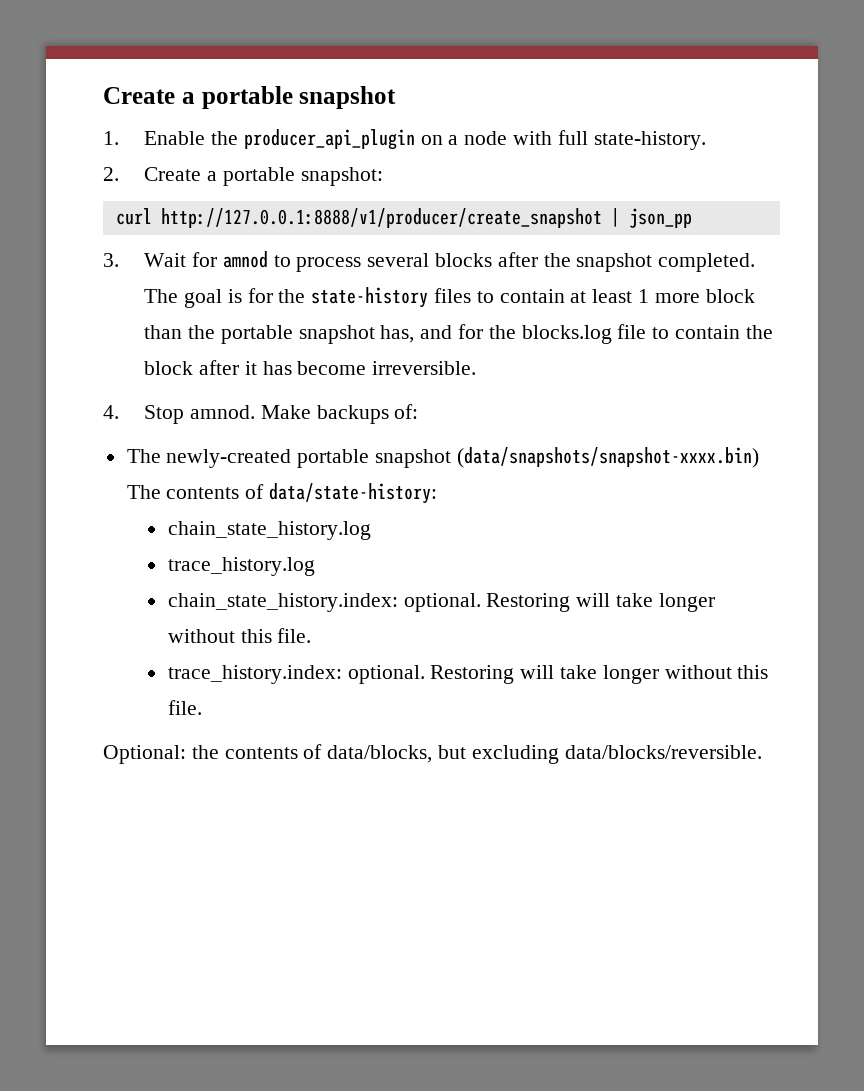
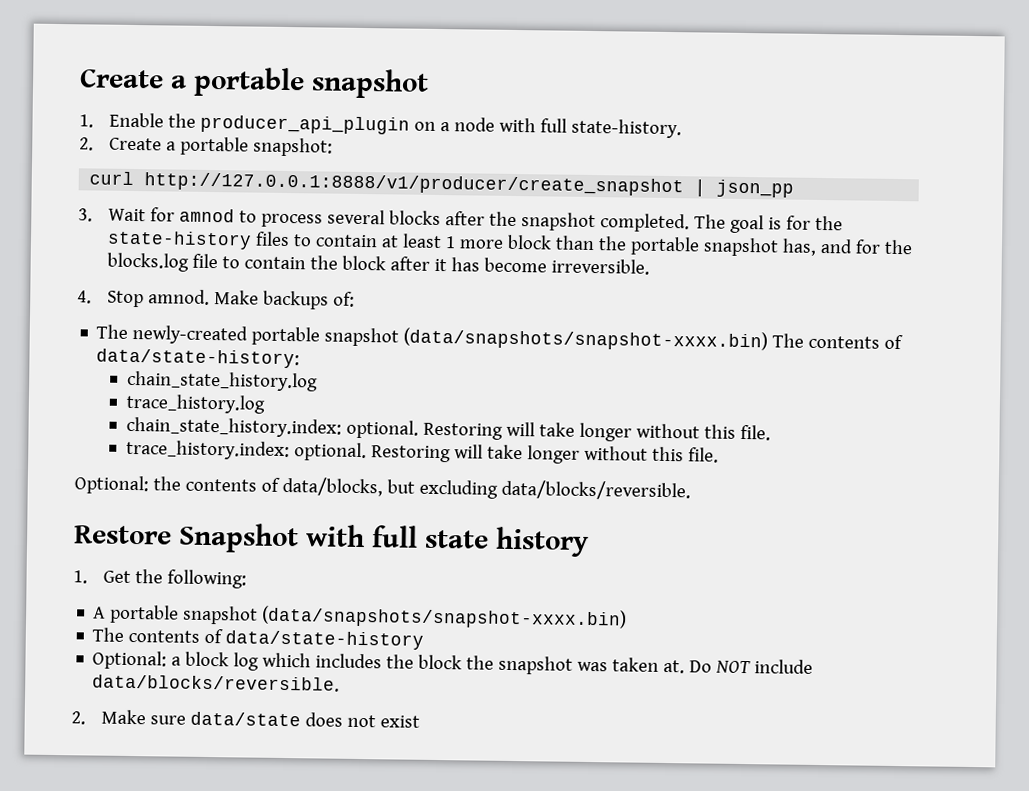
(762, 752) none -> [74,522,589,557] [73,569,248,589] [93,604,628,630] [92,627,425,650] [92,650,814,675] [92,674,341,692] [71,709,421,728] // Restore Snapshot with full state history // 1. Get the following: // A portable snapshot (data/snapshots/snapshot-xxxx.bin) // The contents of data/state-history // Optional: a block log which includes the block the snapshot was taken at. Do NOT include data/blocks/reversible. // 2. Make sure data/state does not exist

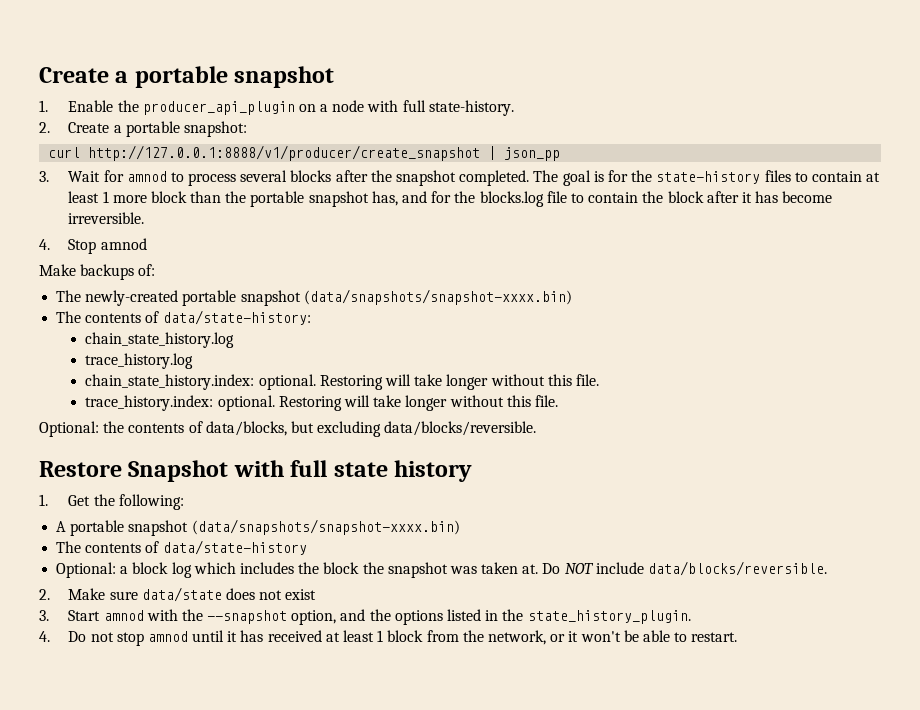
[148,289,211,306] amnod. -> [100,238,147,250] amnod //
(769, 339) none -> (572, 297) //
(421, 721) none -> [39,609,691,625] [39,630,738,646] // 3. Start amnod with the --snapshot option, and the options listed in the state_history_plugin. // 4. Do not stop amnod until it has received at least 1 block from the network, or it won't be able to restart.

